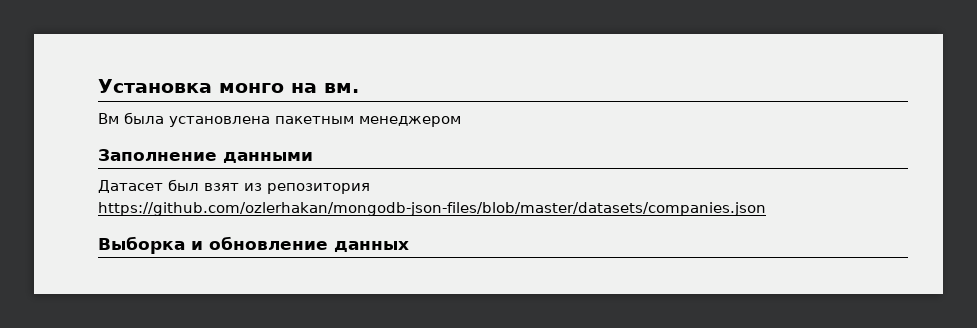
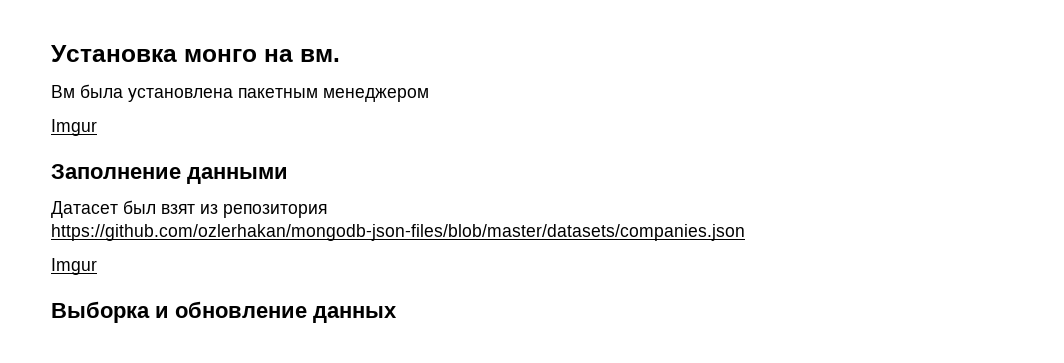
(461, 121) none -> [51,119,97,136] // Imgur
(766, 209) none -> [51,258,97,275] // Imgur

